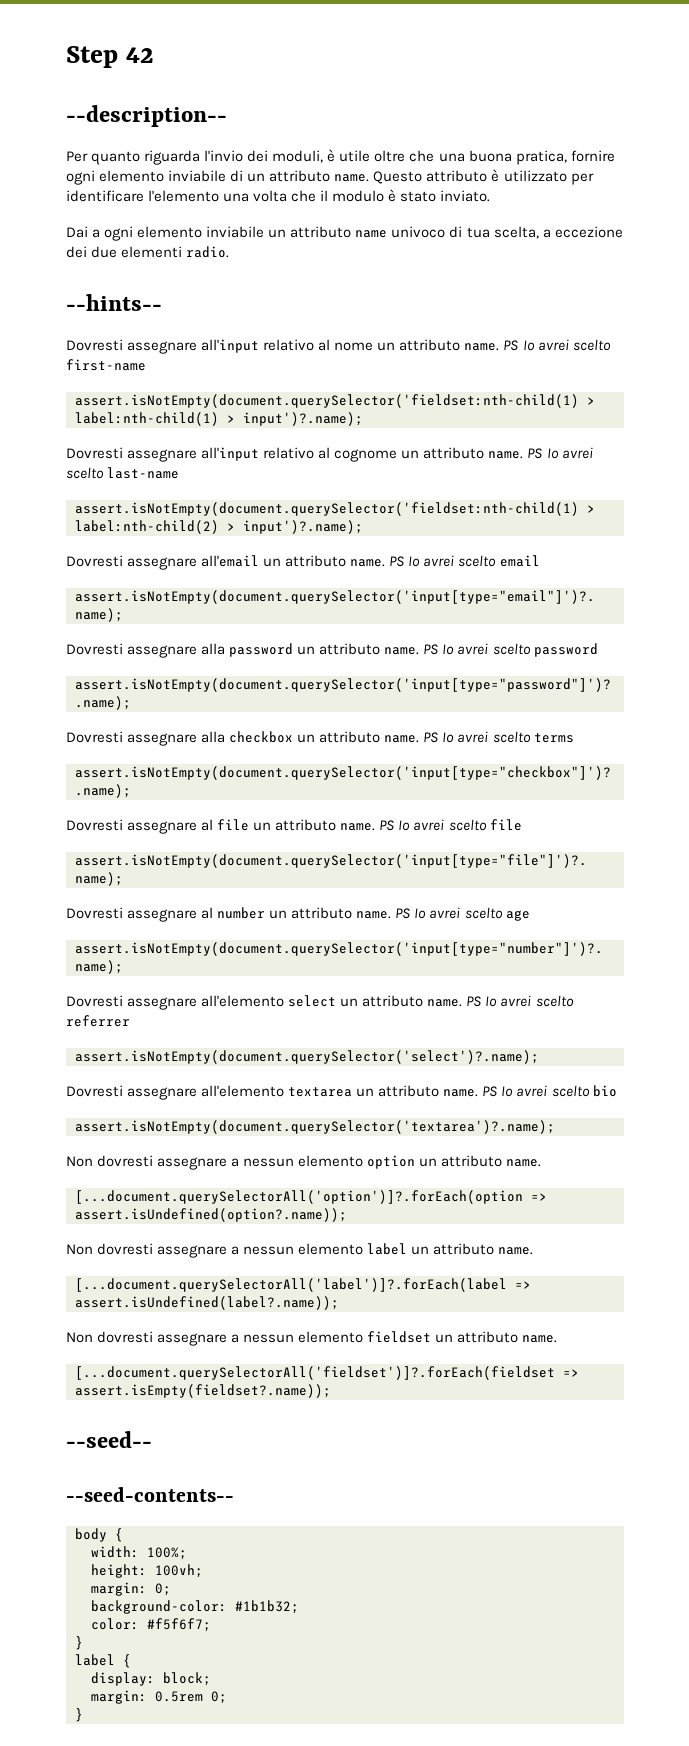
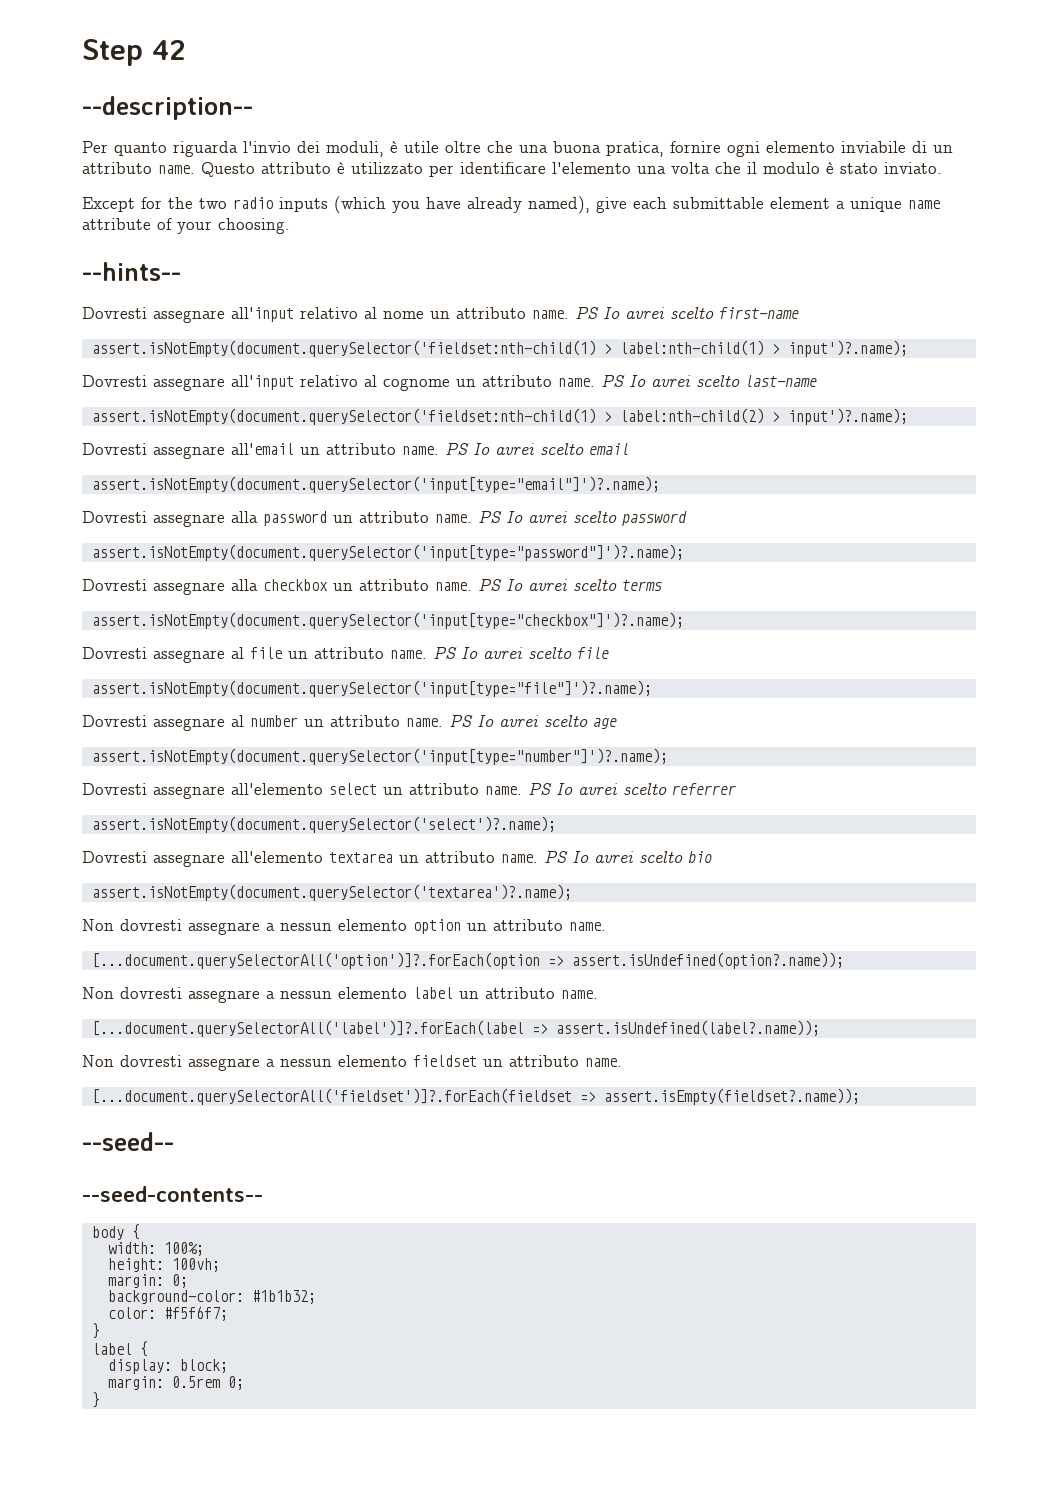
[66,226,623,241] [66,246,230,258] Dai a ogni elemento inviabile un attributo name univoco di tua scelta, a eccezione dei due elementi radio. -> [82,196,940,214] [82,218,290,234] Except for the two radio inputs (which you have already named), give each submittable element a unique name attribute of your choosing.

